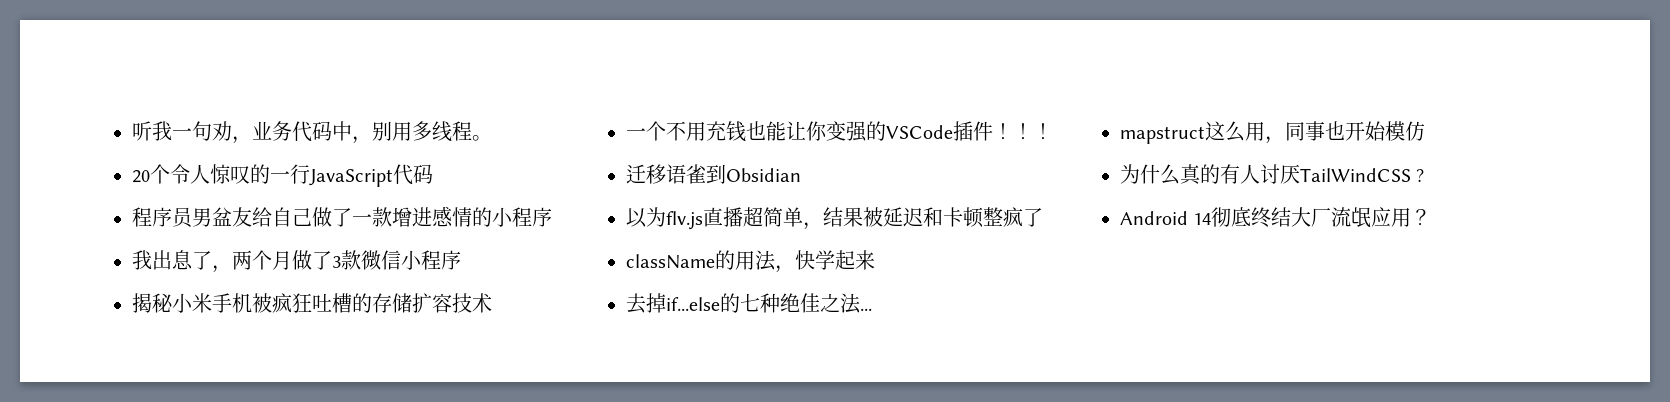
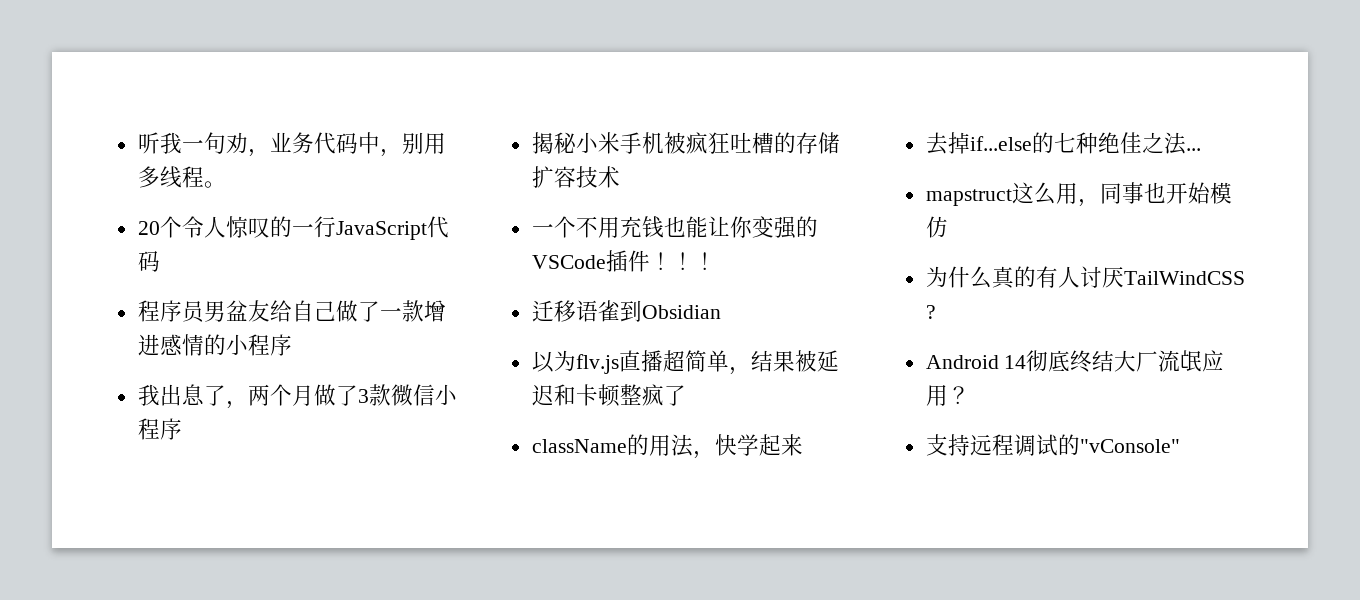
(1432, 217) none -> [925,434,1180,456] // 支持远程调试的"vConsole"

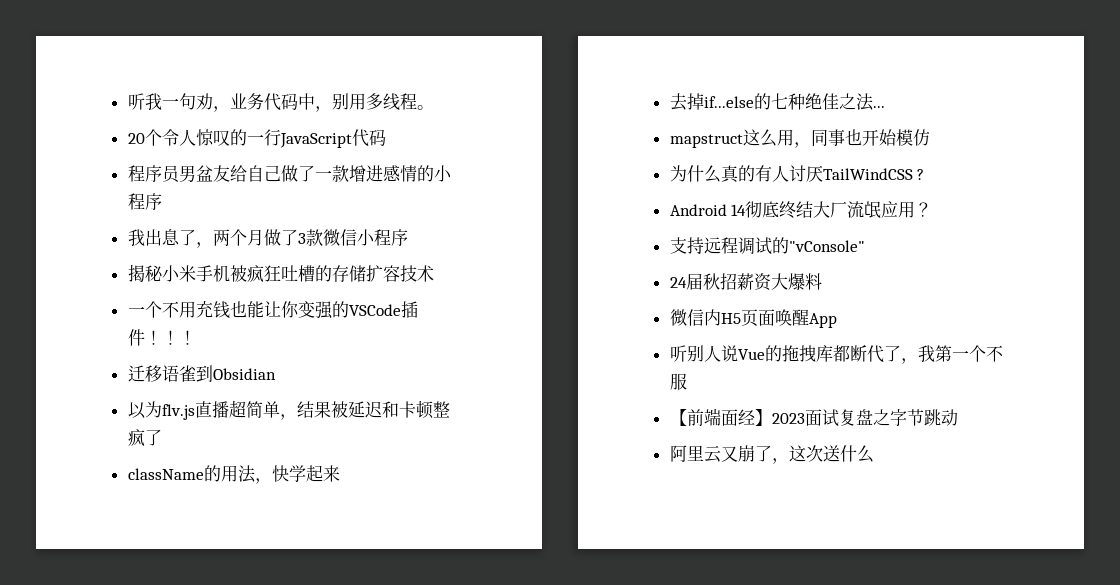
(1180, 446) none -> [669,273,822,291] [669,309,837,328] [669,345,1003,364] [669,373,687,390] [669,408,958,427] [669,445,874,464] // 24届秋招薪资大爆料 // 微信内H5页面唤醒App // 听别人说Vue的拖拽库都断代了，我第一个不服 // 【前端面经】2023面试复盘之字节跳动 // 阿里云又崩了，这次送什么

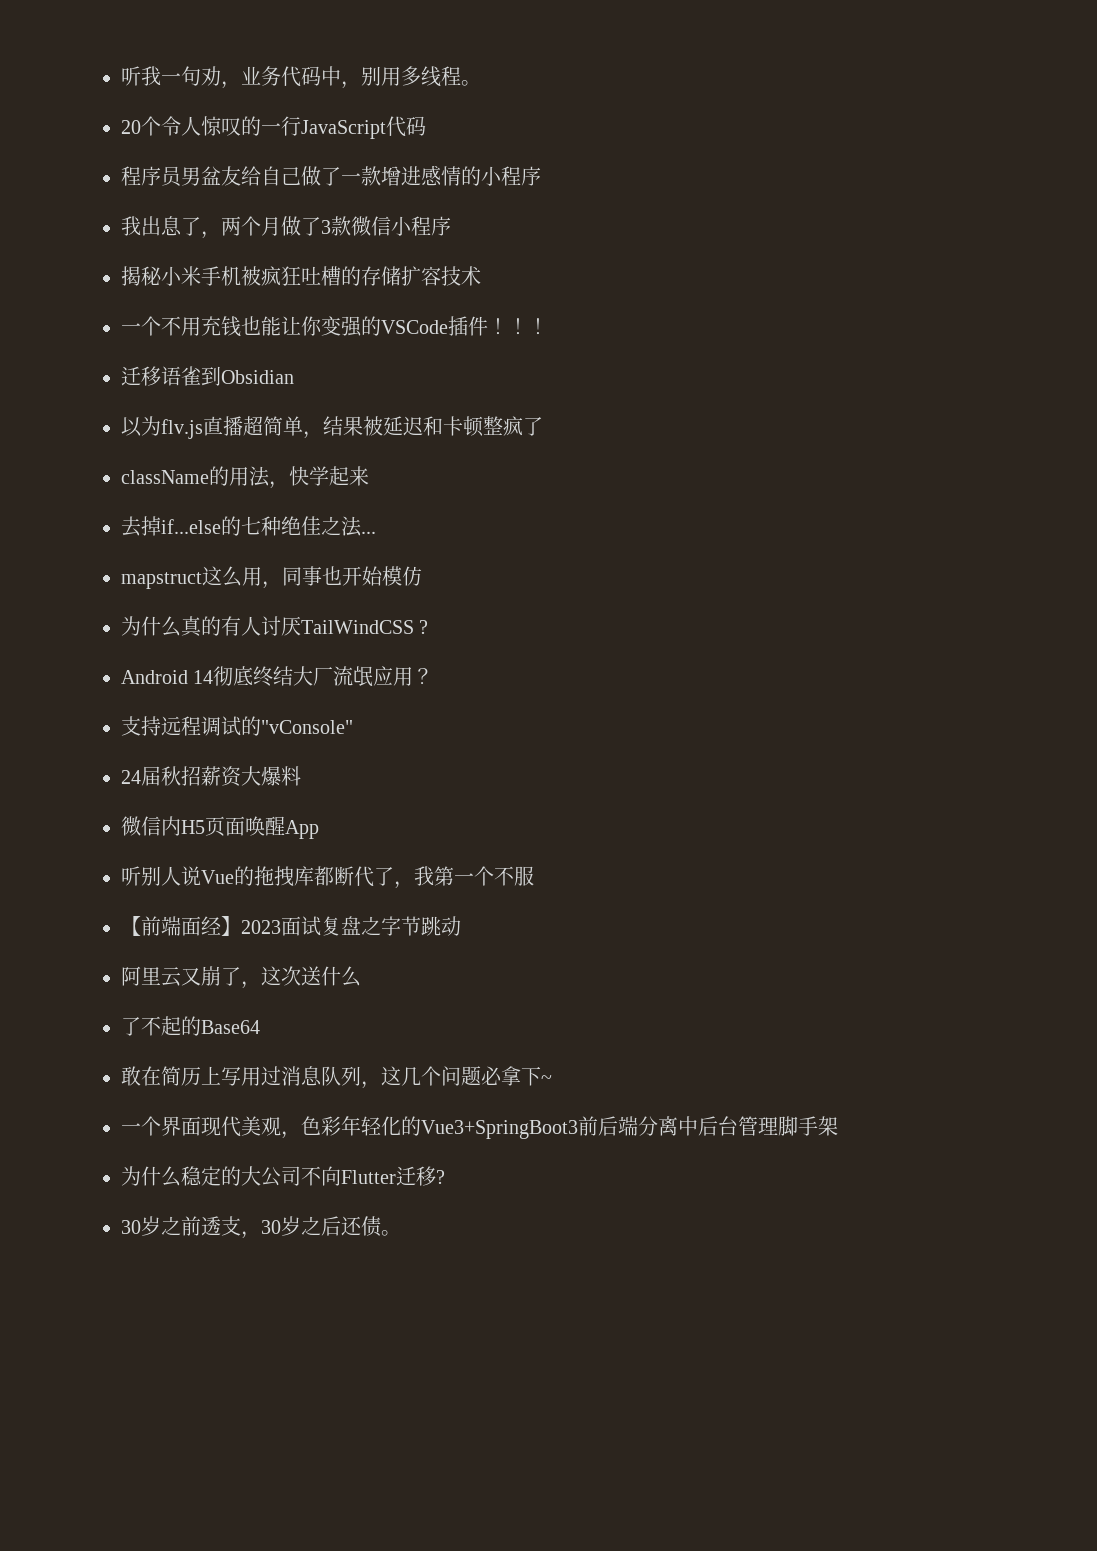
(874, 454) none -> [121,1016,260,1036] [121,1066,552,1089] [121,1116,838,1139] [121,1166,445,1187] [121,1216,401,1239] // 了不起的Base64 // 敢在简历上写用过消息队列，这几个问题必拿下~ // 一个界面现代美观，色彩年轻化的Vue3+SpringBoot3前后端分离中后台管理脚手架 // 为什么稳定的大公司不向Flutter迁移? // 30岁之前透支，30岁之后还债。

